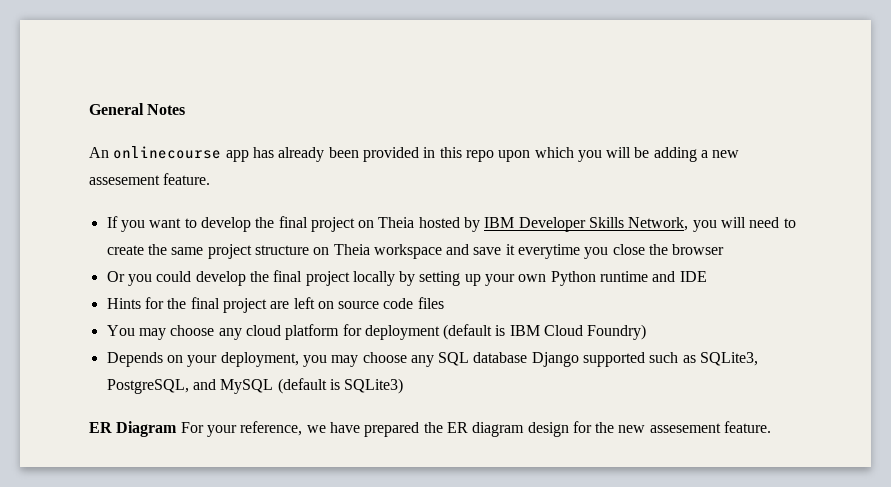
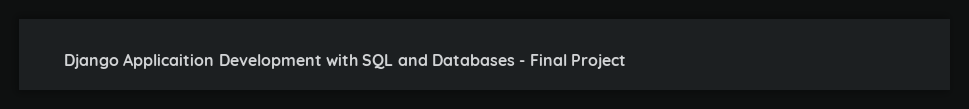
[89,103,186,115] [89,146,740,162] [89,173,211,185] [106,216,796,232] [106,244,725,259] [106,270,707,286] [106,297,444,313] [106,324,647,340] [106,352,759,367] [106,378,404,394] [89,421,772,437] General Notes // An onlinecourse app has already been provided in this repo upon which you will be adding a new assesement feature. // If you want to develop the final project on Theia hosted by IBM Developer Skills Network, you will need to create the same project structure on Theia workspace and save it everytime you close the browser // Or you could develop the final project locally by setting up your own Python runtime and IDE // Hints for the final project are left on source code files // You may choose any cloud platform for deployment (default is IBM Cloud Foundry) // Depends on your deployment, you may choose any SQL database Django supported such as SQLite3, PostgreSQL, and MySQL (default is SQLite3) // ER Diagram For your reference, we have prepared the ER diagram design for the new assesement feature. -> [64,53,626,69] Django Applicaition Development with SQL and Databases - Final Project

